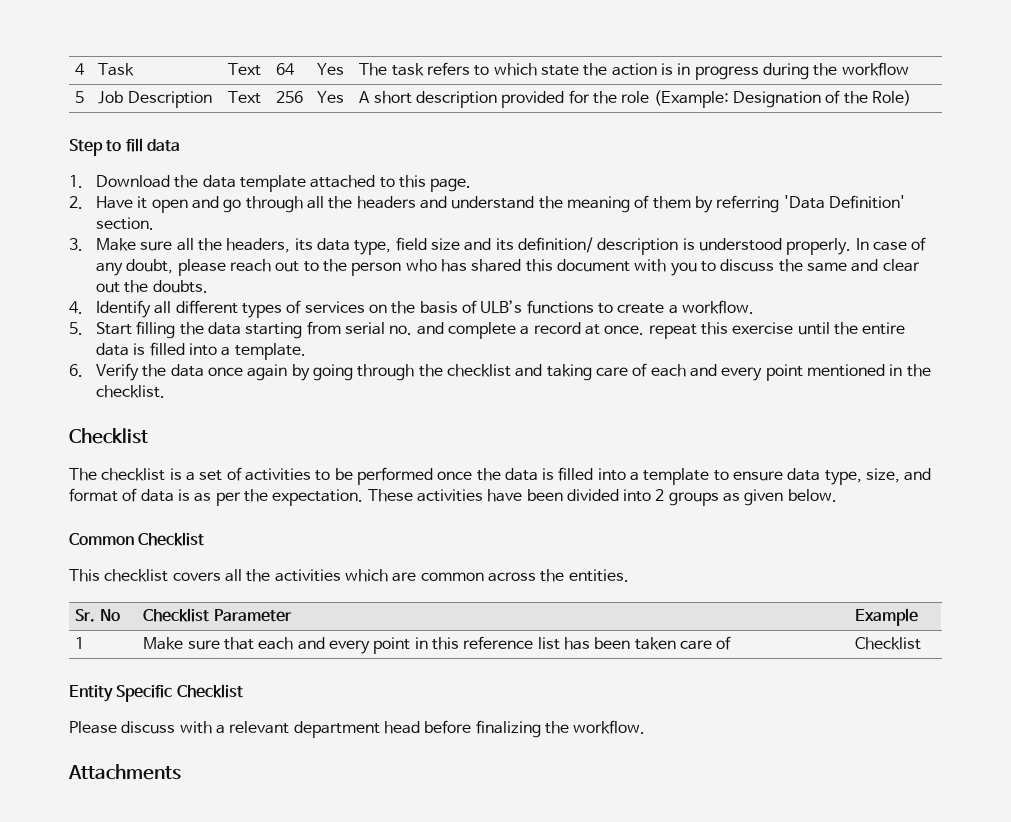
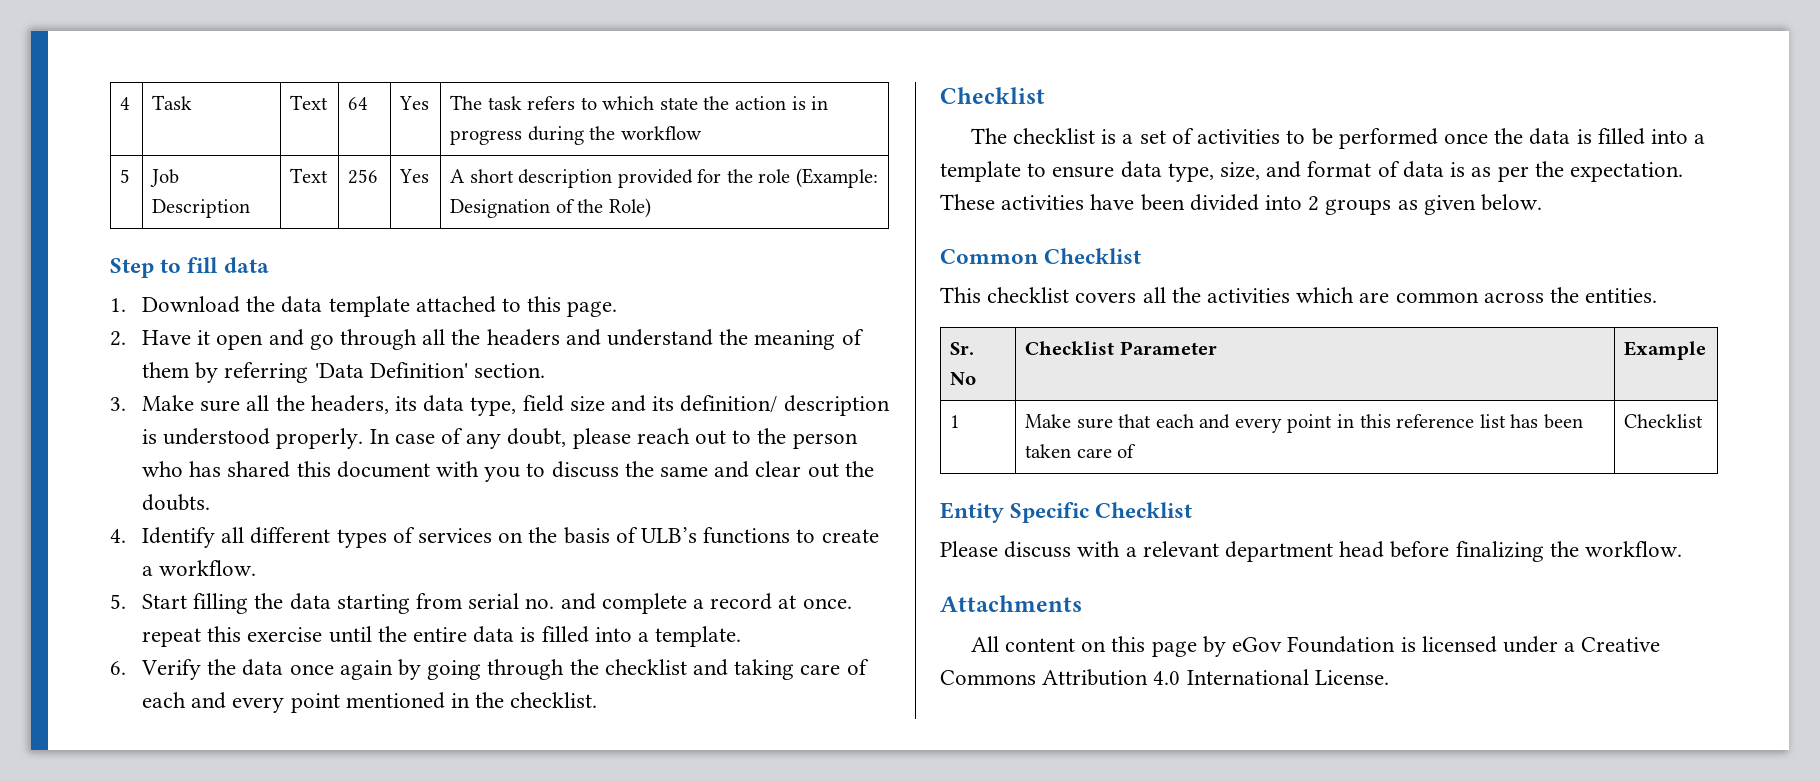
(181, 772) none -> [970,636,1661,657] [940,669,1389,686] // All content on this page by eGov Foundation is licensed under a Creative Commons Attribution 4.0 International License.

